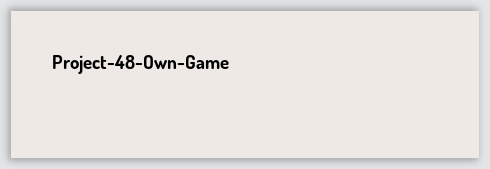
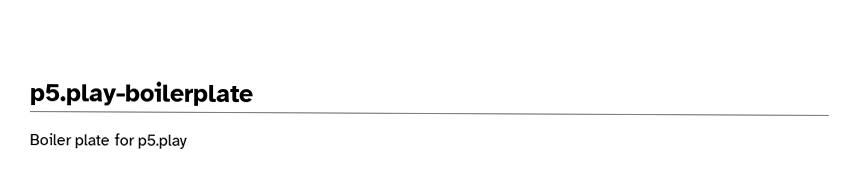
[52,55,229,74] Project-48-Own-Game -> [29,81,254,107] [29,133,187,149] p5.play-boilerplate // Boiler plate for p5.play

